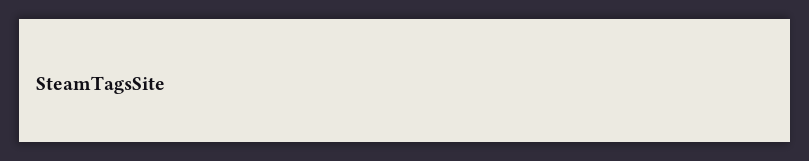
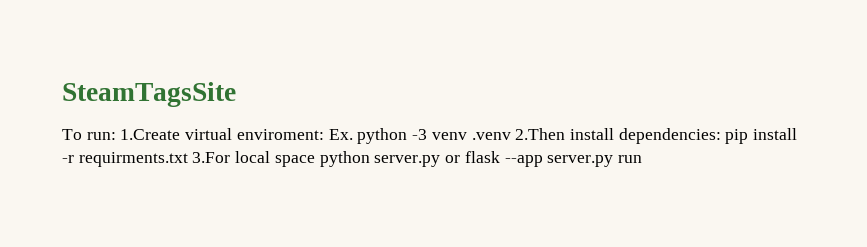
(165, 85) none -> [62,128,798,144] [62,151,642,167] // To run: 1.Create virtual enviroment: Ex. python -3 venv .venv 2.Then install dependencies: pip install -r requirments.txt 3.For local space python server.py or flask --app server.py run

